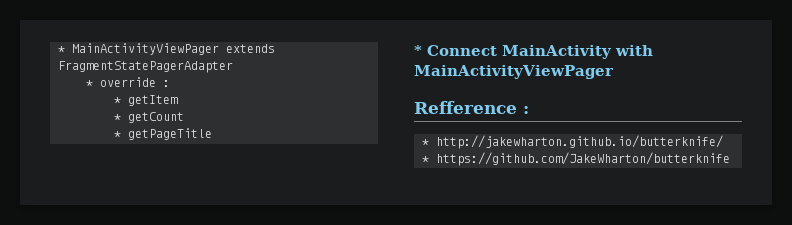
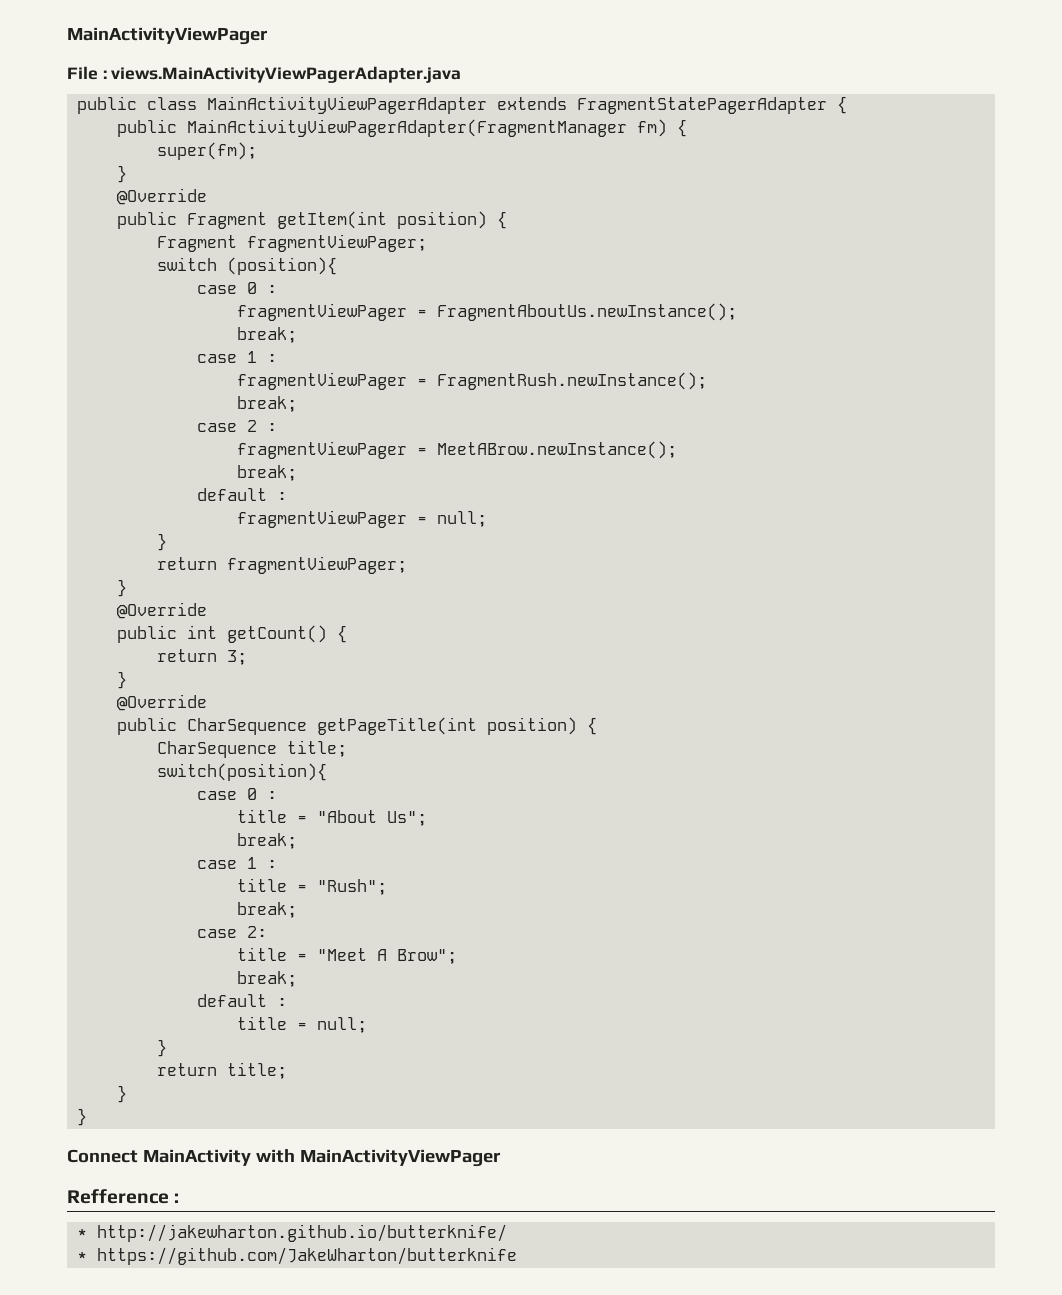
[57,43,275,55] [57,61,233,73] [85,77,170,87] [113,95,178,106] [113,112,184,123] [113,128,212,140] [414,45,422,56] * MainActivityViewPager extends FragmentStatePagerAdapter // * override : // * getItem // * getCount // * getPageTitle // * -> [67,27,268,45] [67,66,462,83] [76,96,847,114] [116,119,687,137] [156,142,257,160] [116,165,127,183] [116,188,207,205] [116,211,507,229] [156,234,427,252] [156,257,337,275] [196,282,277,294] [236,303,737,321] [236,327,297,343] [196,351,277,363] [236,372,707,390] [236,396,297,412] [196,420,277,432] [236,441,677,459] [236,465,297,481] [196,488,287,501] [236,510,487,528] [156,533,167,551] [156,556,407,574] [116,579,127,597] [116,602,207,619] [116,625,347,643] [156,649,247,665] [116,671,127,689] [116,694,207,711] [116,717,597,735] [156,740,347,758] [156,763,327,781] [196,788,277,800] [236,809,427,826] [236,833,297,849] [196,857,277,869] [236,878,387,895] [236,902,297,918] [196,926,267,938] [236,947,457,964] [236,971,297,987] [196,994,287,1007] [236,1016,367,1033] [156,1039,167,1057] [156,1062,287,1079] [116,1085,127,1103] [76,1108,87,1126] MainActivityViewPager // File : views.MainActivityViewPagerAdapter.java // public class MainActivityViewPagerAdapter extends FragmentStatePagerAdapter { // public MainActivityViewPagerAdapter(FragmentManager fm) { // super(fm); // } // @Override // public Fragment getItem(int position) { // Fragment fragmentViewPager; // switch (position){ // case 0 : // fragmentViewPager = FragmentAboutUs.newInstance(); // break; // case 1 : // fragmentViewPager = FragmentRush.newInstance(); // break; // case 2 : // fragmentViewPager = MeetABrow.newInstance(); // break; // default : // fragmentViewPager = null; // } // return fragmentViewPager; // } // @Override // public int getCount() { // return 3; // } // @Override // public CharSequence getPageTitle(int position) { // CharSequence title; // switch(position){ // case 0 : // title = "About Us"; // break; // case 1 : // title = "Rush"; // break; // case 2: // title = "Meet A Brow"; // break; // default : // title = null; // } // return title; // } // } //

